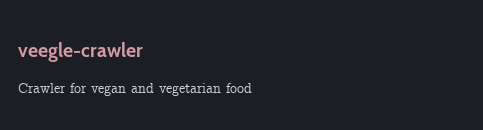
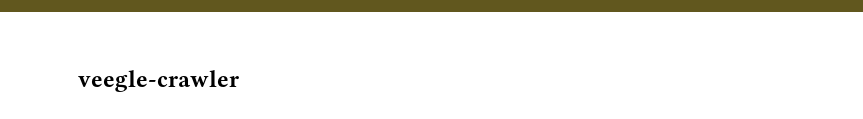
[18,83,252,96] // Crawler for vegan and vegetarian food -> (239, 81) none

